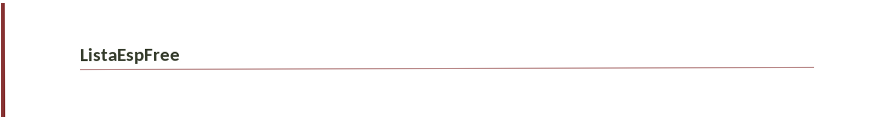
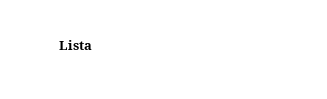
[79,47,181,65] ListaEspFree -> [59,40,92,50] Lista

